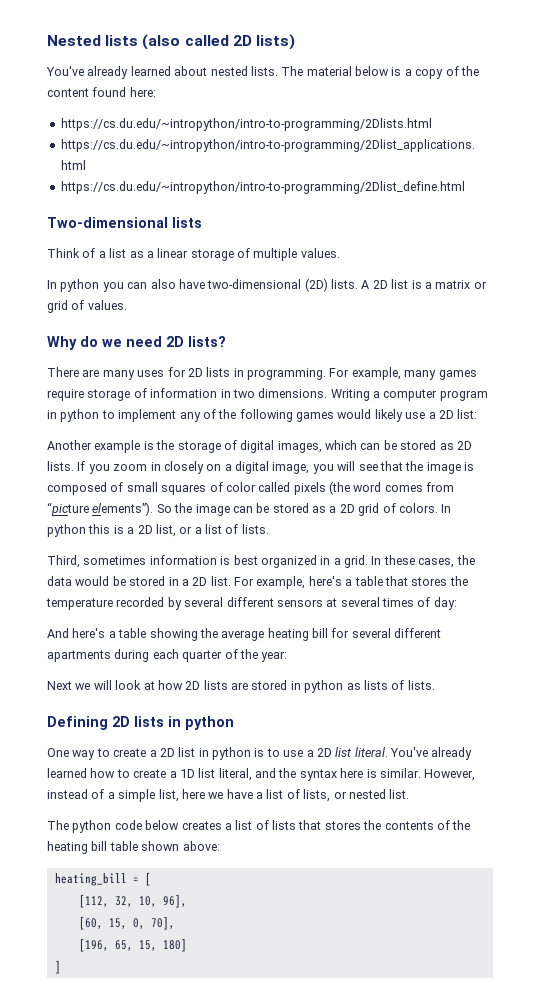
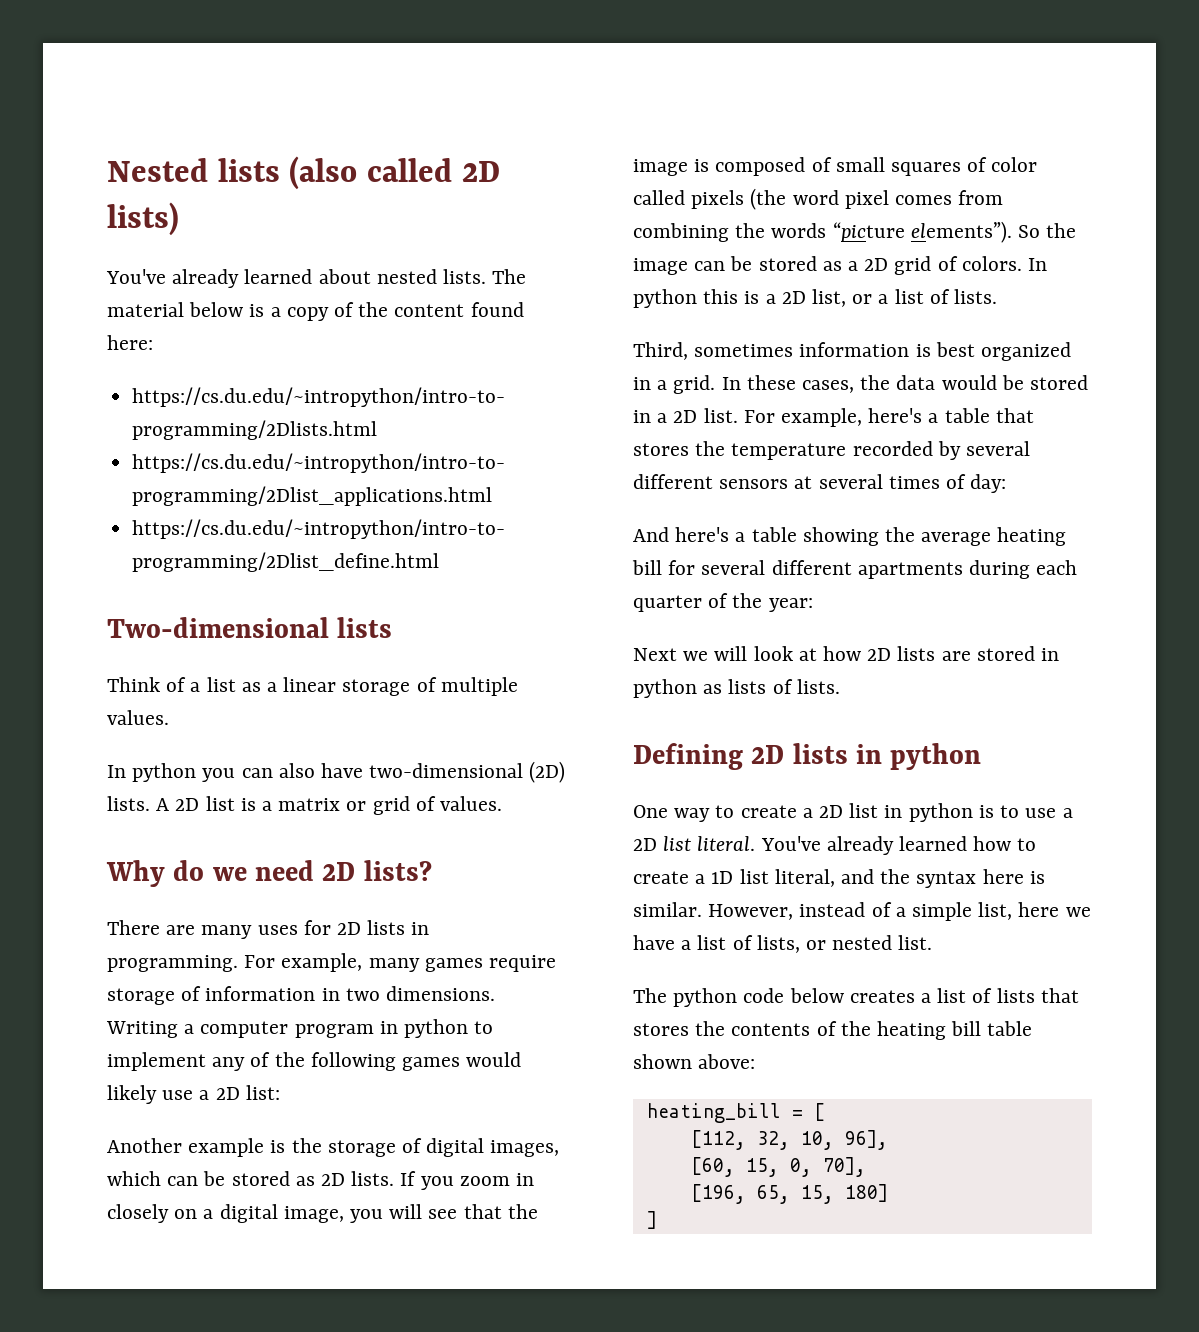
(382, 487) none -> [844,190,889,209] pixel
(455, 487) none -> [633,223,827,242] combining the words

